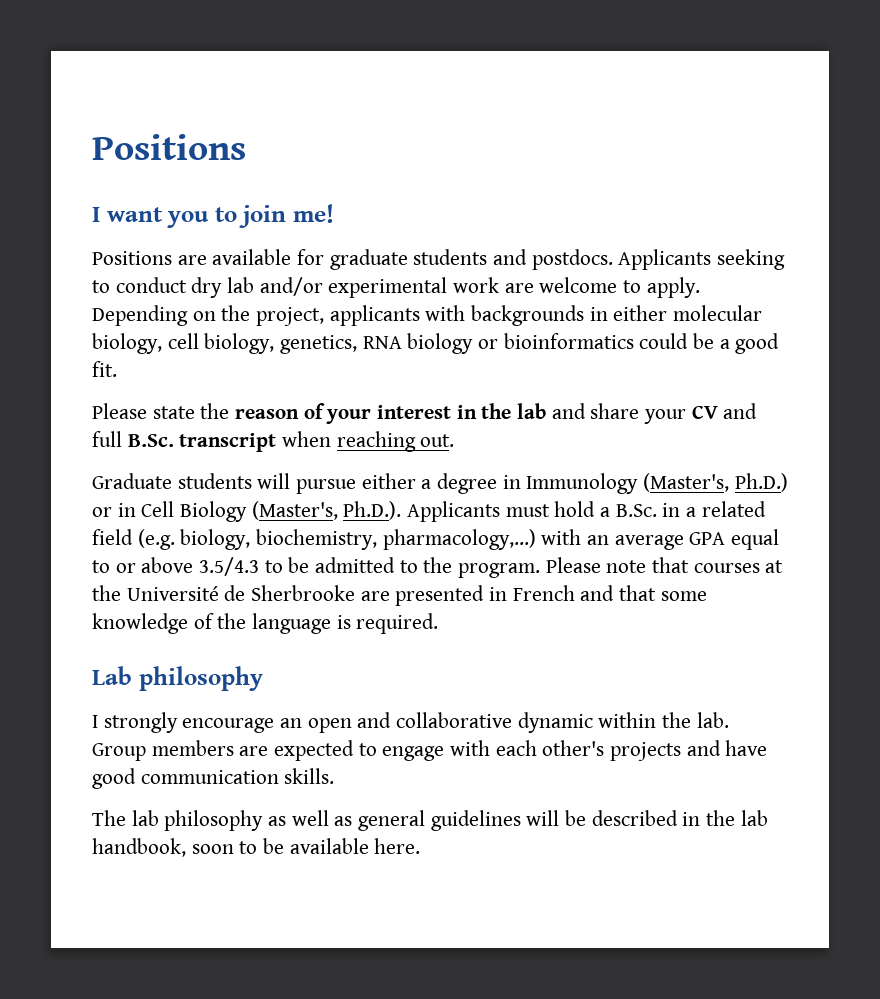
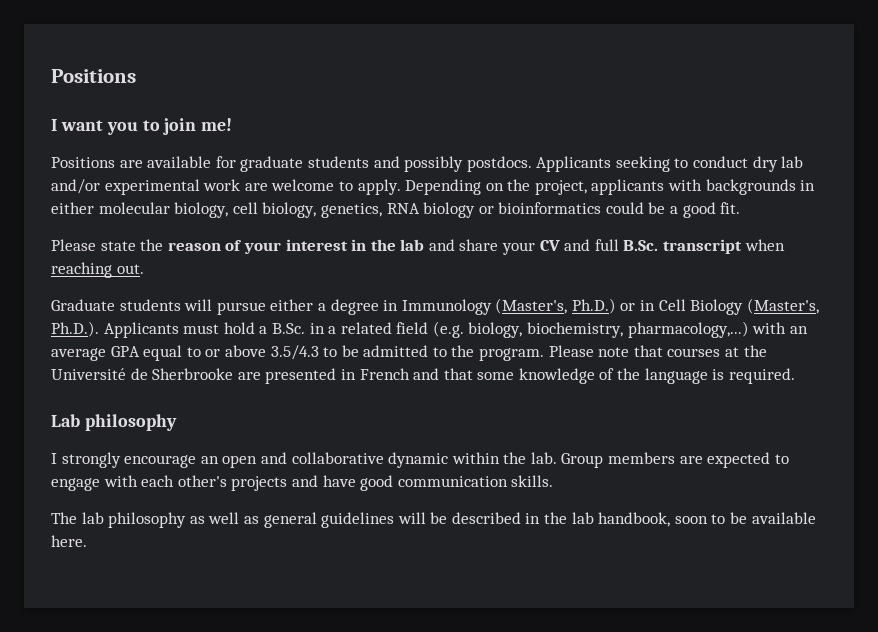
(528, 257) none -> [404,156,464,172] possibly

